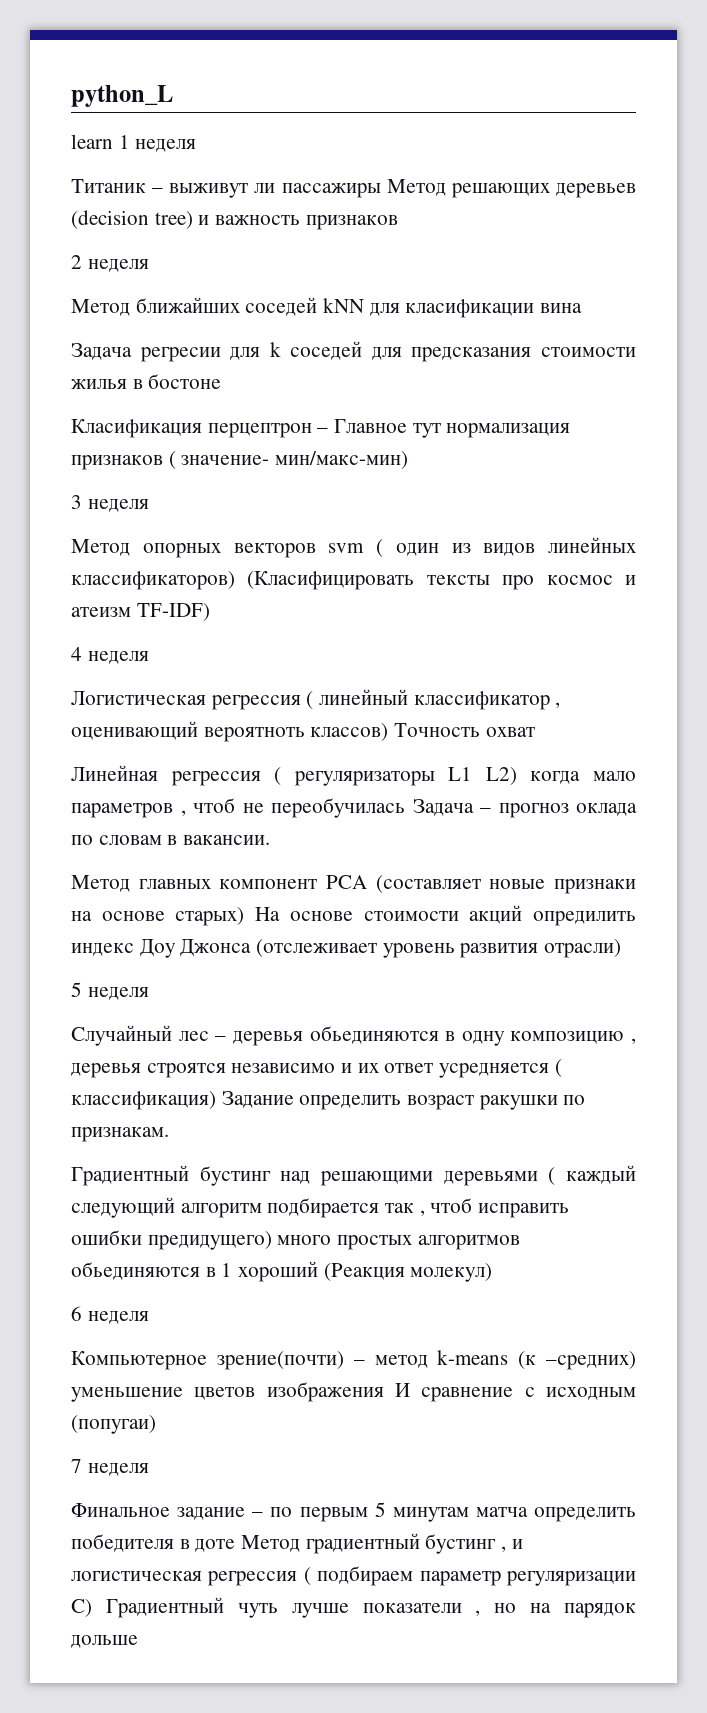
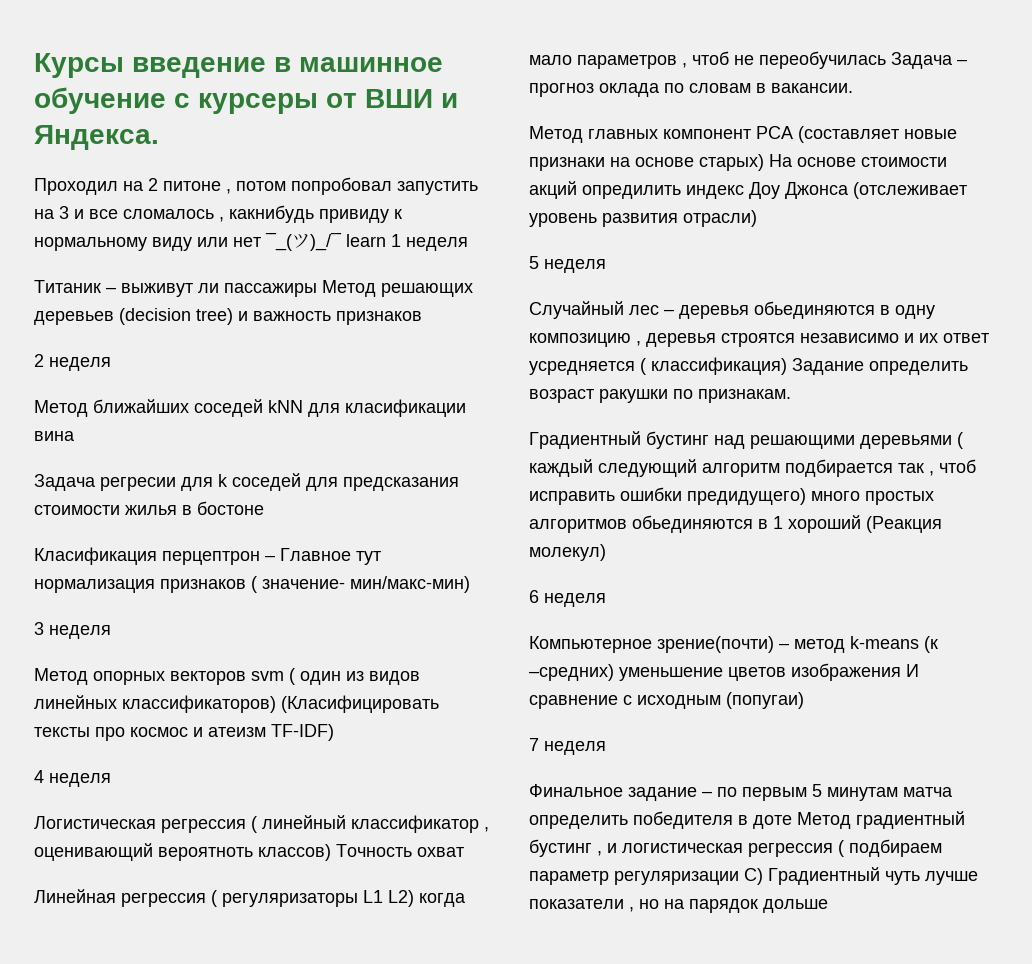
[71,85,173,107] python_L // -> [34,53,443,78] [34,87,458,114] [34,125,159,150] [34,177,478,195] [34,205,402,223] [34,232,342,251] Курсы введение в машинное обучение с курсеры от ВШИ и Яндекса. // Проходил на 2 питоне , потом попробовал запустить на 3 и все сломалось , какнибудь привиду к нормальному виду или нет ¯_(ツ)_/¯

